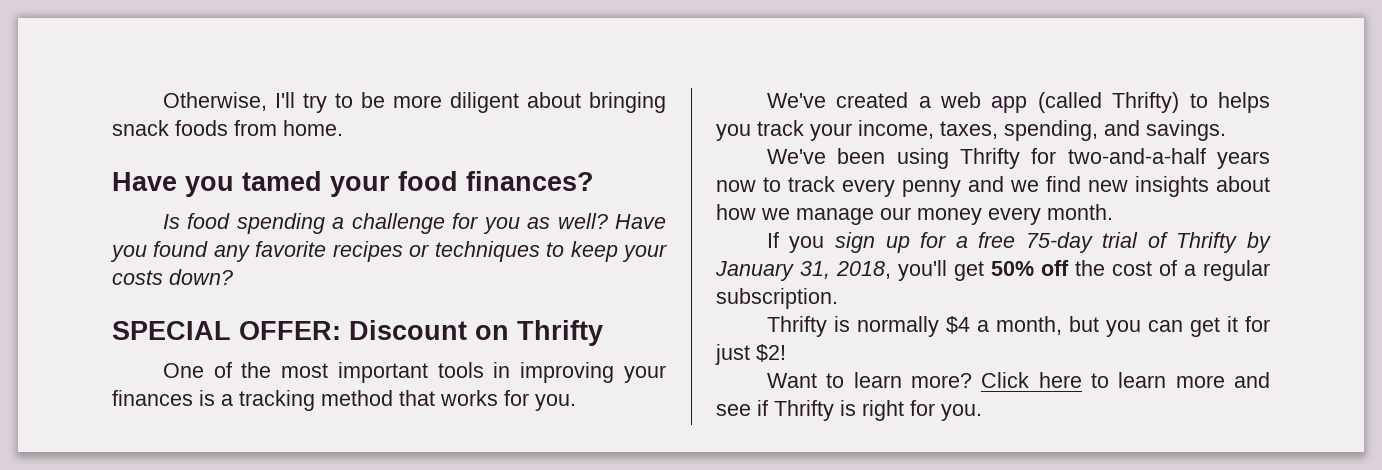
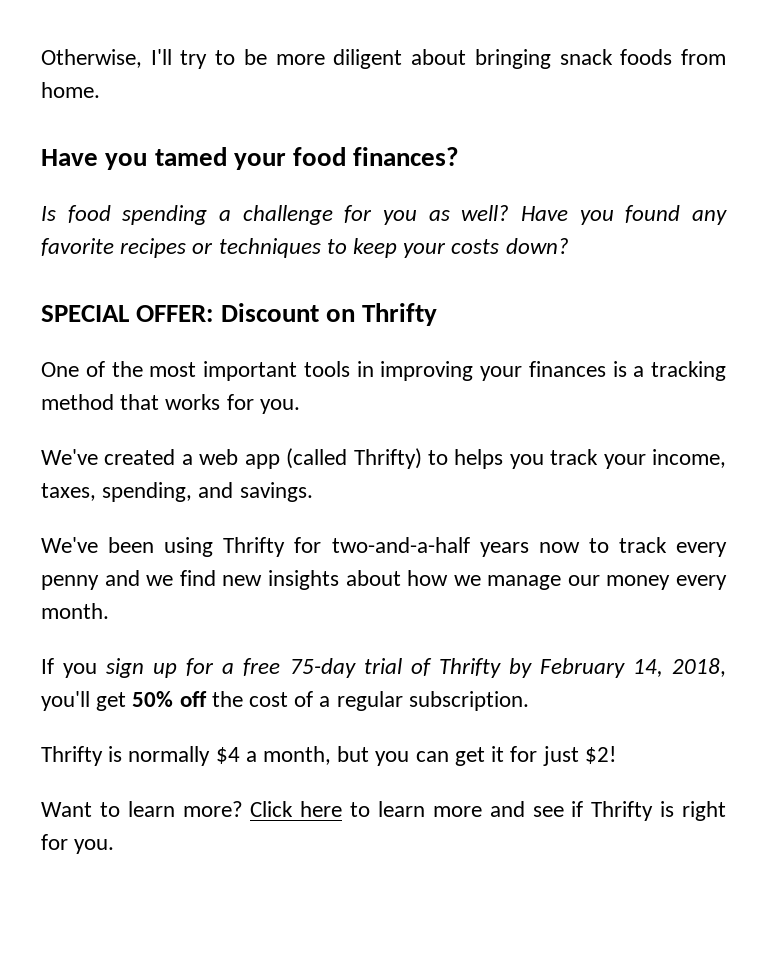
[715,261,830,281] January 31, -> [539,658,663,678] February 14,

